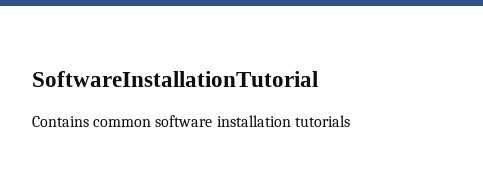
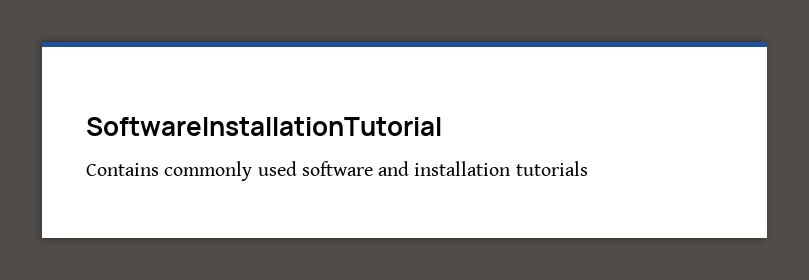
[93,115,213,127] common software -> [164,161,410,181] commonly used software and

